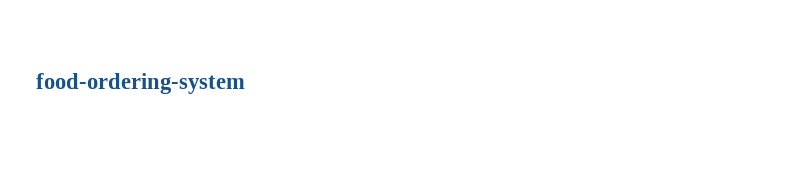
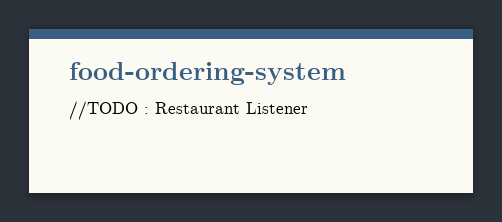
(245, 83) none -> [69,101,308,120] // //TODO : Restaurant Listener

